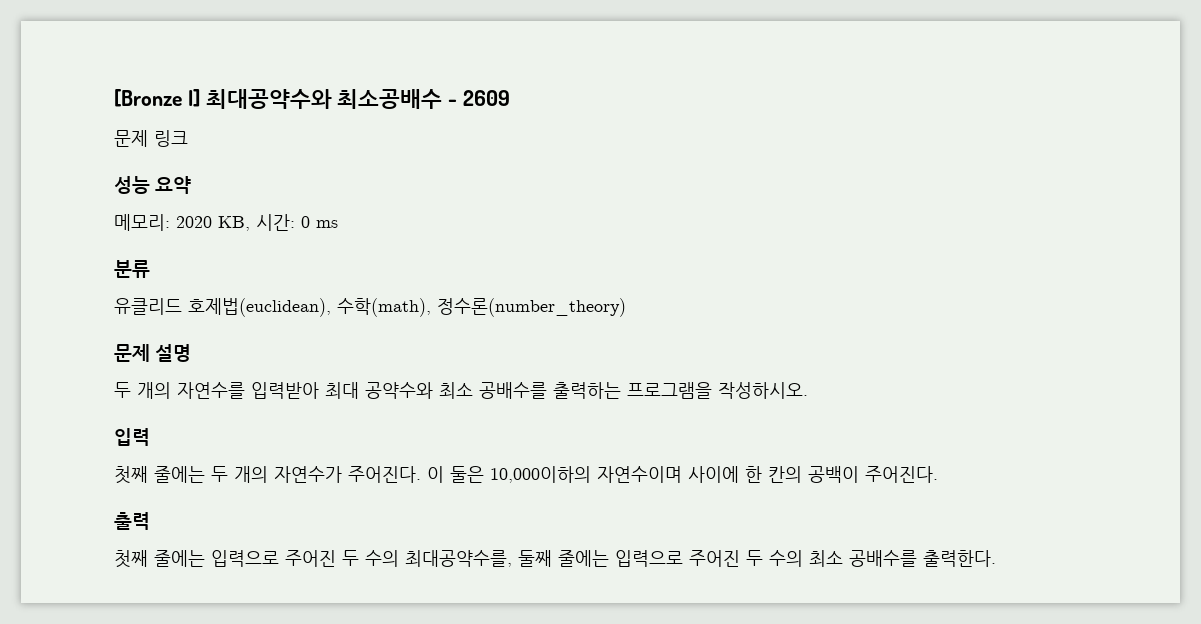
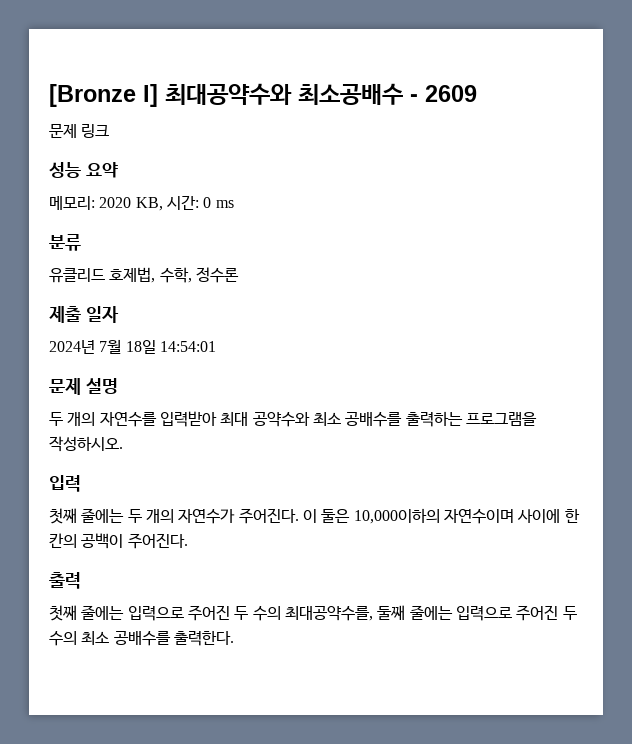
[188,298,626,317] 호제법(euclidean), 수학(math), 정수론(number_theory) -> [109,267,239,283] [49,306,119,323] [49,339,216,354] 호제법, 수학, 정수론 // 제출 일자 // 2024년 7월 18일 14:54:01

